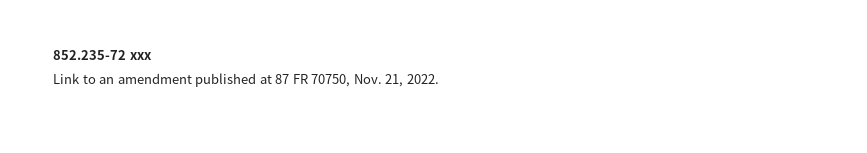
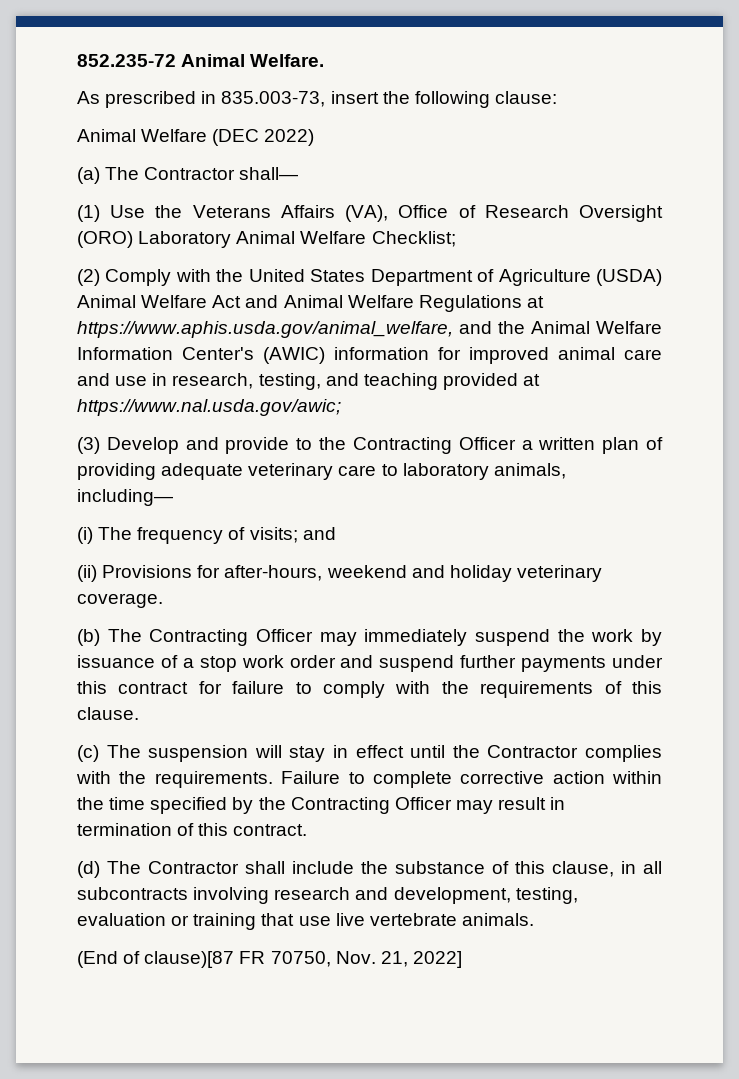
[129,52,152,60] [53,73,290,87] xxx // Link to an amendment published at 87 -> [181,54,325,67] [77,91,557,108] [77,129,315,146] [77,167,299,184] [77,205,663,222] [77,231,456,248] [77,269,663,286] [77,295,544,312] [77,321,662,338] [77,347,662,364] [77,373,541,390] [77,399,341,416] [77,437,663,454] [77,463,566,480] [77,489,173,506] [77,527,336,544] [77,565,602,582] [77,593,163,608] [77,629,662,646] [77,655,663,672] [77,681,662,698] [77,707,139,720] [77,745,663,762] [76,771,662,788] [77,797,566,814] [77,823,308,836] [77,861,662,878] [77,887,578,904] [77,913,534,930] [77,951,235,968] Animal Welfare. // As prescribed in 835.003-73, insert the following clause: // Animal Welfare (DEC 2022) // (a) The Contractor shall— // (1) Use the Veterans Affairs (VA), Office of Research Oversight (ORO) Laboratory Animal Welfare Checklist; // (2) Comply with the United States Department of Agriculture (USDA) Animal Welfare Act and Animal Welfare Regulations at https://www.aphis.usda.gov/animal_welfare, and the Animal Welfare Information Center's (AWIC) information for improved animal care and use in research, testing, and teaching provided at https://www.nal.usda.gov/awic; // (3) Develop and provide to the Contracting Officer a written plan of providing adequate veterinary care to laboratory animals, including— // (i) The frequency of visits; and // (ii) Provisions for after-hours, weekend and holiday veterinary coverage. // (b) The Contracting Officer may immediately suspend the work by issuance of a stop work order and suspend further payments under this contract for failure to comply with the requirements of this clause. // (c) The suspension will stay in effect until the Contractor complies with the requirements. Failure to complete corrective action within the time specified by the Contracting Officer may result in termination of this contract. // (d) The Contractor shall include the substance of this clause, in all subcontracts involving research and development, testing, evaluation or training that use live vertebrate animals. // (End of clause)[87
[406,74,439,84] 2022. -> [412,951,462,968] 2022]

